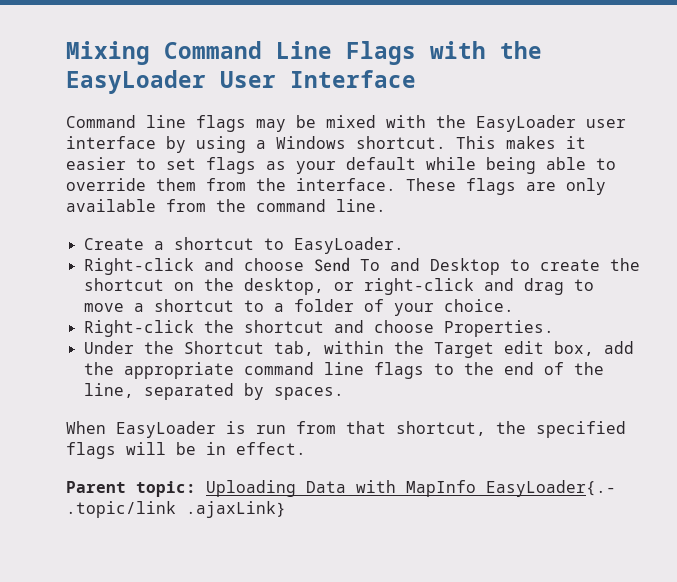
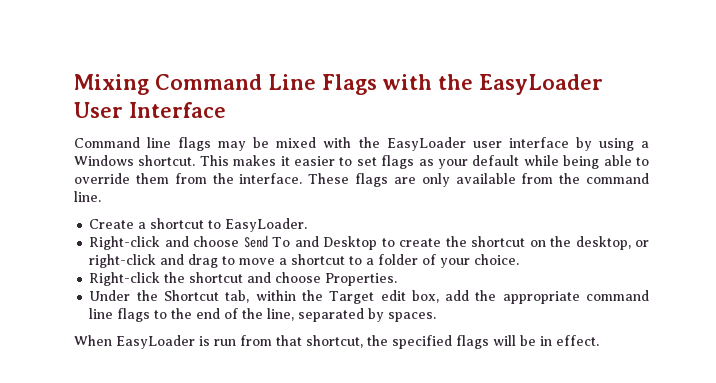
[66,480,616,497] [66,501,286,518] // Parent topic: Uploading Data with MapInfo EasyLoader{.- .topic/link .ajaxLink} -> (599, 340) none

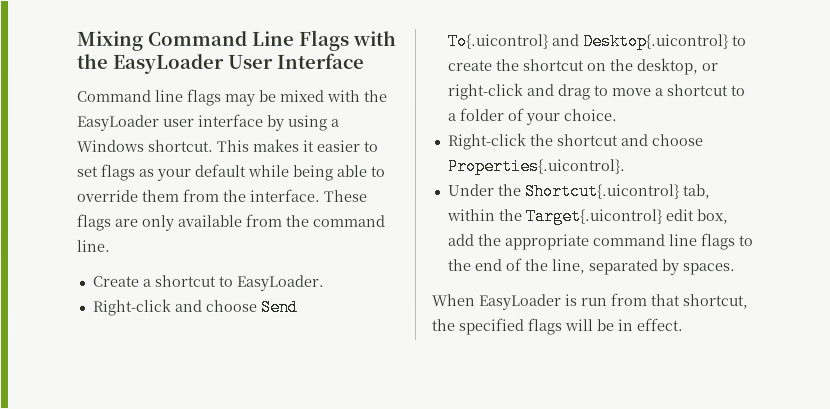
[272,236,378,250] To and Desktop -> [447,33,729,51] To{.uicontrol} and Desktop{.uicontrol}
[325,273,398,286] Properties. -> [447,158,626,176] Properties{.uicontrol}.
[164,290,219,301] Shortcut -> [524,183,680,201] Shortcut{.uicontrol}
[329,291,375,304] Target -> [524,208,662,226] Target{.uicontrol}

